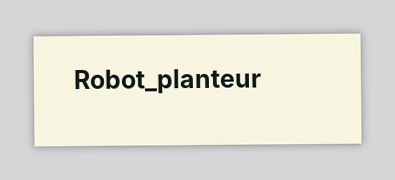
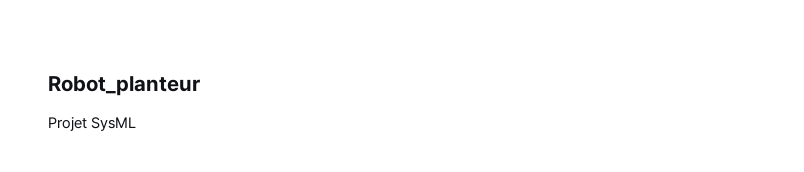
(262, 81) none -> [48,117,137,131] // Projet SysML

